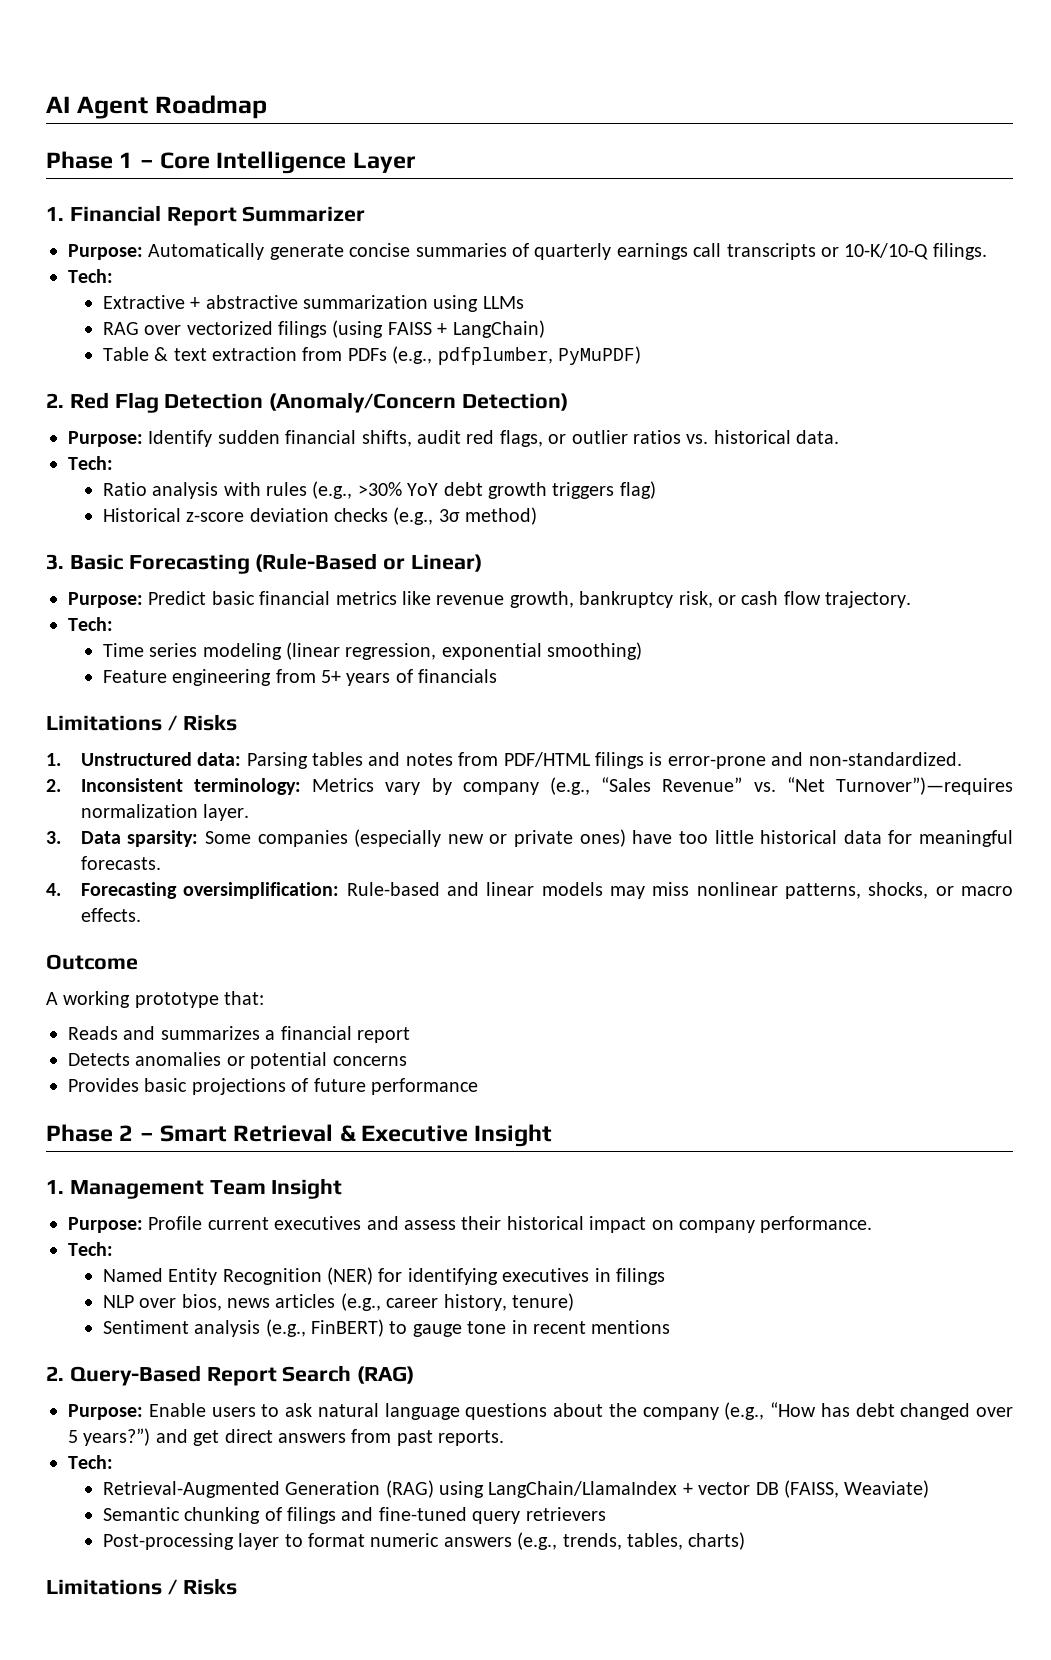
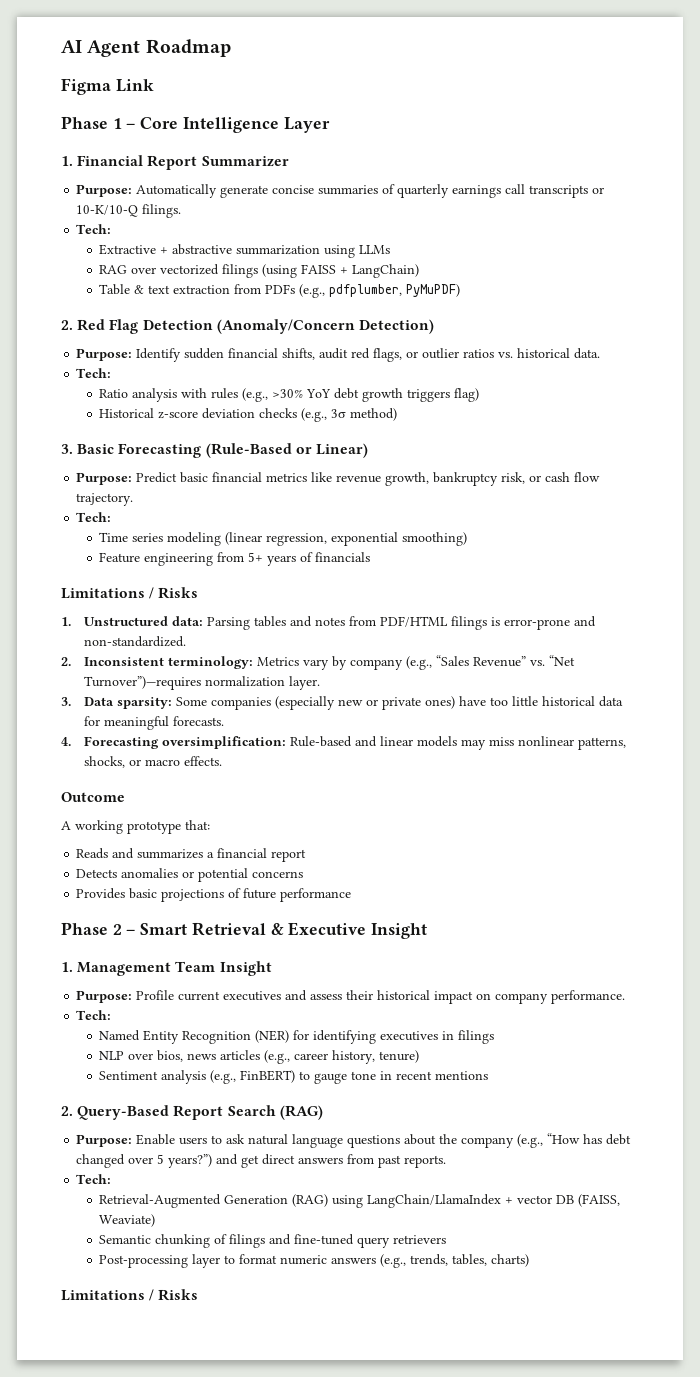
(267, 107) none -> [61,78,154,95] // Figma Link

